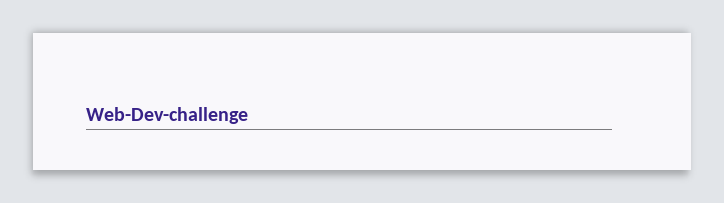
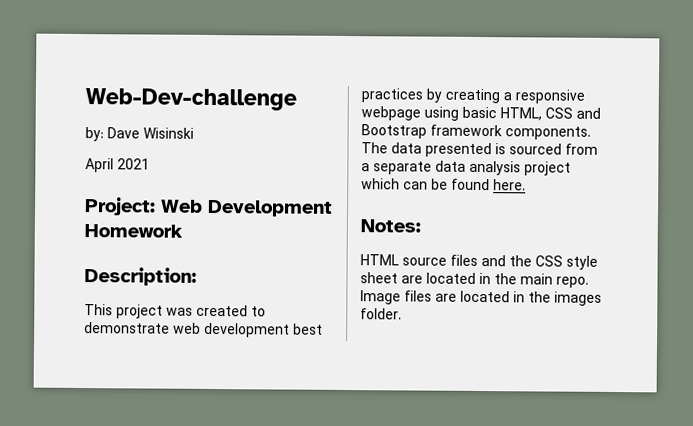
(248, 115) none -> [85,127,194,142] [85,158,150,173] [84,197,333,217] [84,224,183,238] [84,267,197,286] [84,304,266,319] [84,322,323,338] [361,88,585,104] [361,106,601,121] [361,124,591,140] [361,142,598,158] [361,160,571,176] [361,178,526,191] [360,219,421,233] [360,254,598,270] [360,272,589,288] [360,290,602,306] [360,308,402,320] // by: Dave Wisinski // April 2021 // Project: Web Development Homework // Description: // This project was created to demonstrate web development best practices by creating a responsive webpage using basic HTML, CSS and Bootstrap framework components. The data presented is sourced from a separate data analysis project which can be found here. // Notes: // HTML source files and the CSS style sheet are located in the main repo. Image files are located in the images folder.

